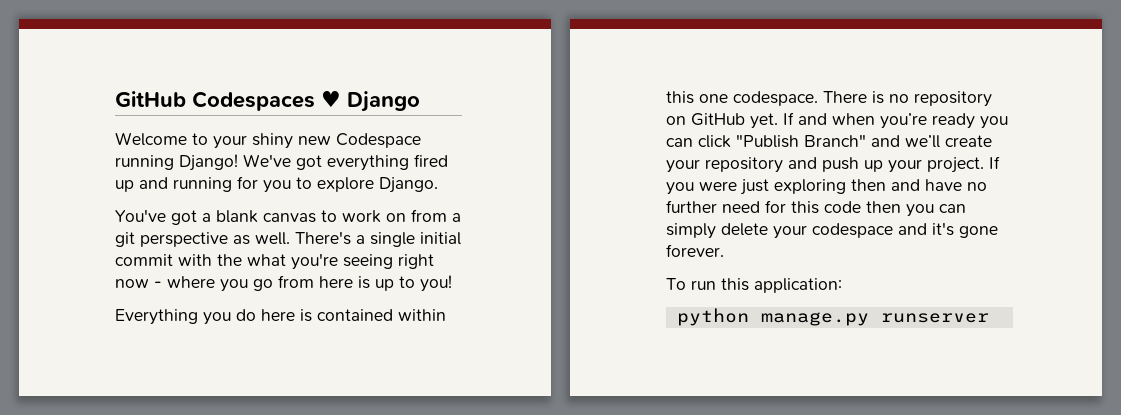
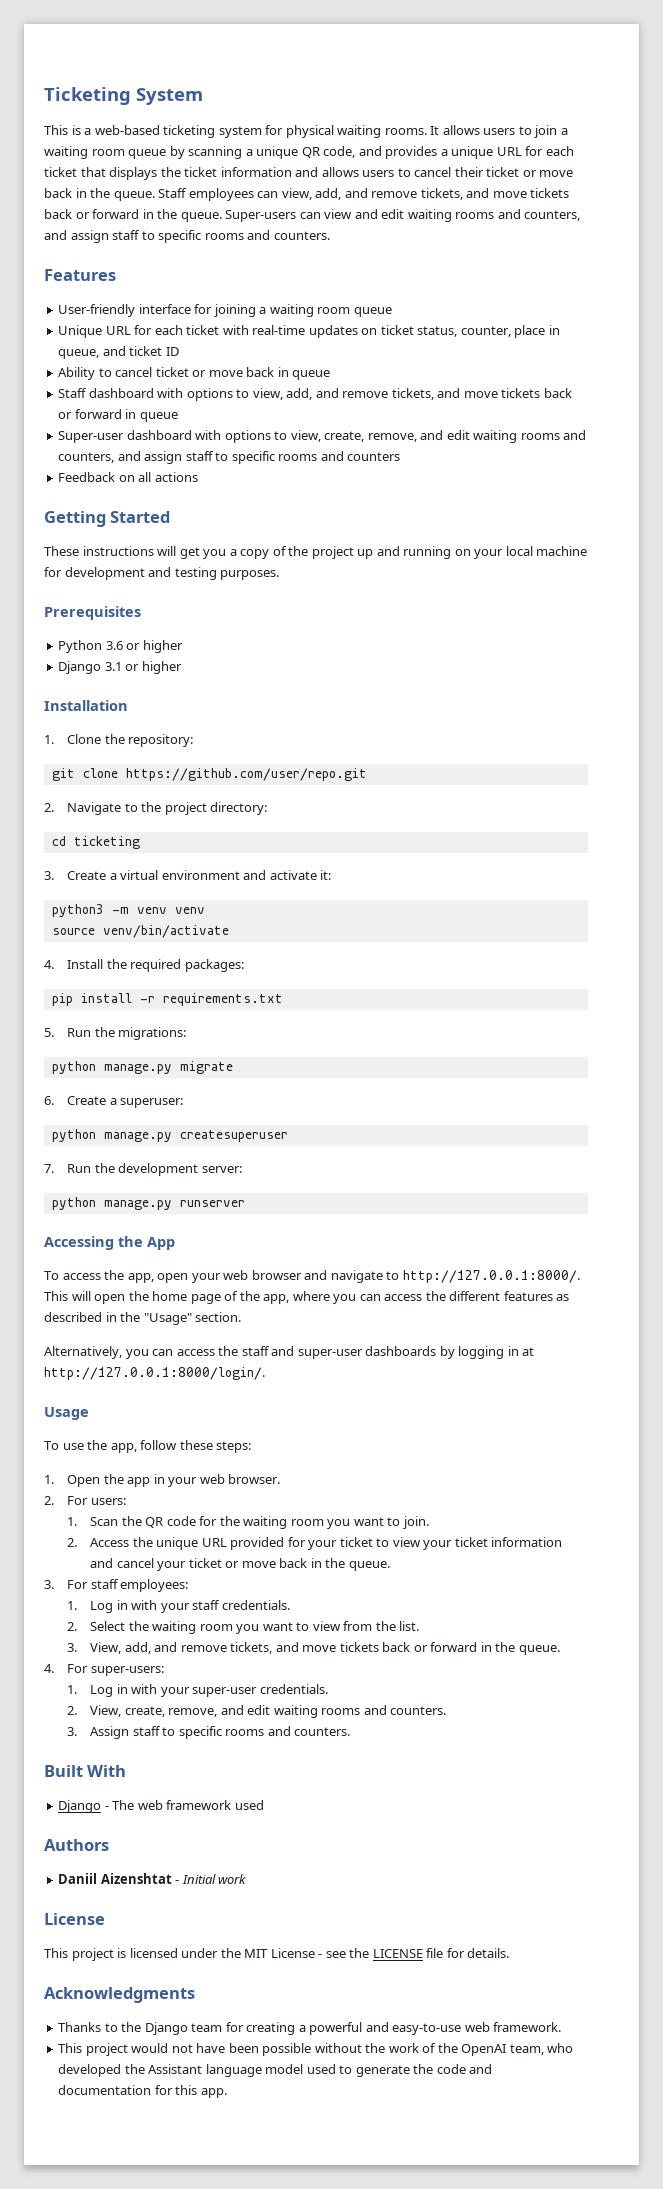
[115,90,420,112] [115,132,421,149] [115,154,448,171] [115,176,438,193] [115,209,461,225] [115,231,461,247] [115,253,434,270] [115,275,452,292] [115,309,446,325] [666,91,992,107] [666,112,1008,129] [666,134,992,148] [666,156,1000,173] [666,179,987,195] [666,200,966,217] [666,222,998,239] [666,244,724,257] [666,278,842,293] [676,308,989,326] GitHub Codespaces ♥ Django // Welcome to your shiny new Codespace running Django! We've got everything fired up and running for you to explore Django. // You've got a blank canvas to work on from a git perspective as well. There's a single initial commit with the what you're seeing right now - where you go from here is up to you! // Everything you do here is contained within this one codespace. There is no repository on GitHub yet. If and when you’re ready you can click "Publish Branch" and we’ll create your repository and push up your project. If you were just exploring then and have no further need for this code then you can simply delete your codespace and it's gone forever. // To run this application: // python manage.py runserver -> [44,87,203,105] [44,125,568,138] [44,146,574,159] [44,167,574,180] [44,188,570,201] [44,209,581,222] [44,230,330,243] [44,269,116,281] [58,304,392,317] [58,325,560,338] [58,346,179,359] [58,367,331,380] [58,388,572,401] [58,409,178,422] [58,430,587,443] [58,451,401,464] [58,472,198,482] [44,511,171,527] [44,546,588,559] [44,567,280,580] [44,606,141,620] [58,640,183,653] [58,661,182,674] [44,700,128,711] [44,734,194,747] [51,768,367,781] [44,802,268,815] [51,836,140,849] [44,870,332,880] [51,904,205,917] [51,925,229,938] [44,959,244,972] [51,993,283,1006] [44,1027,187,1040] [51,1061,233,1074] [44,1096,184,1108] [51,1129,288,1142] [44,1163,242,1176] [51,1197,245,1210] [44,1236,175,1250] [44,1270,580,1283] [44,1291,570,1304] [44,1312,242,1325] [44,1346,535,1359] [44,1367,265,1380] [44,1407,89,1420] [44,1440,252,1453] [44,1474,281,1487] [44,1496,126,1505] [67,1516,429,1529] [67,1537,563,1550] [90,1558,390,1571] [44,1579,189,1592] [67,1600,290,1613] [67,1621,420,1634] [67,1642,560,1655] [44,1664,164,1676] [67,1684,328,1697] [67,1705,447,1718] [67,1726,351,1739] [44,1765,127,1777] [58,1800,264,1813] [44,1839,109,1851] [58,1873,247,1884] [44,1913,105,1925] [44,1948,510,1961] [44,1987,195,2003] [58,2022,562,2035] [58,2043,574,2056] [58,2064,493,2077] [58,2085,227,2098] Ticketing System // This is a web-based ticketing system for physical waiting rooms. It allows users to join a waiting room queue by scanning a unique QR code, and provides a unique URL for each ticket that displays the ticket information and allows users to cancel their ticket or move back in the queue. Staff employees can view, add, and remove tickets, and move tickets back or forward in the queue. Super-users can view and edit waiting rooms and counters, and assign staff to specific rooms and counters. // Features // User-friendly interface for joining a waiting room queue // Unique URL for each ticket with real-time updates on ticket status, counter, place in queue, and ticket ID // Ability to cancel ticket or move back in queue // Staff dashboard with options to view, add, and remove tickets, and move tickets back or forward in queue // Super-user dashboard with options to view, create, remove, and edit waiting rooms and counters, and assign staff to specific rooms and counters // Feedback on all actions // Getting Started // These instructions will get you a copy of the project up and running on your local machine for development and testing purposes. // Prerequisites // Python 3.6 or higher // Django 3.1 or higher // Installation // 1. Clone the repository: // git clone https://github.com/user/repo.git // 2. Navigate to the project directory: // cd ticketing // 3. Create a virtual environment and activate it: // python3 -m venv venv // source venv/bin/activate // 4. Install the required packages: // pip install -r requirements.txt // 5. Run the migrations: // python manage.py migrate // 6. Create a superuser: // python manage.py createsuperuser // 7. Run the development server: // python manage.py runserver // Accessing the App // To access the app, open your web browser and navigate to http://127.0.0.1:8000/. This will open the home page of the app, where you can access the different features as described in the "Usage" section. // Alternatively, you can access the staff and super-user dashboards by logging in at http://127.0.0.1:8000/login/. // Usage // To use the app, follow these steps: // 1. Open the app in your web browser. // 2. For users: // 1. Scan the QR code for the waiting room you want to join. // 2. Access the unique URL provided for your ticket to view your ticket information and cancel your ticket or move back in the queue. // 3. For staff employees: // 1. Log in with your staff credentials. // 2. Select the waiting room you want to view from the list. // 3. View, add, and remove tickets, and move tickets back or forward in the queue. // 4. For super-users: // 1. Log in with your super-user credentials. // 2. View, create, remove, and edit waiting rooms and counters. // 3. Assign staff to specific rooms and counters. // Built With // Django - The web framework used // Authors // Daniil Aizenshtat - Initial work // License // This project is licensed under the MIT License - see the LICENSE file for details. // Acknowledgments // Thanks to the Django team for creating a powerful and easy-to-use web framework. // This project would not have been possible without the work of the OpenAI team, who developed the Assistant language model used to generate the code and documentation for this app.

